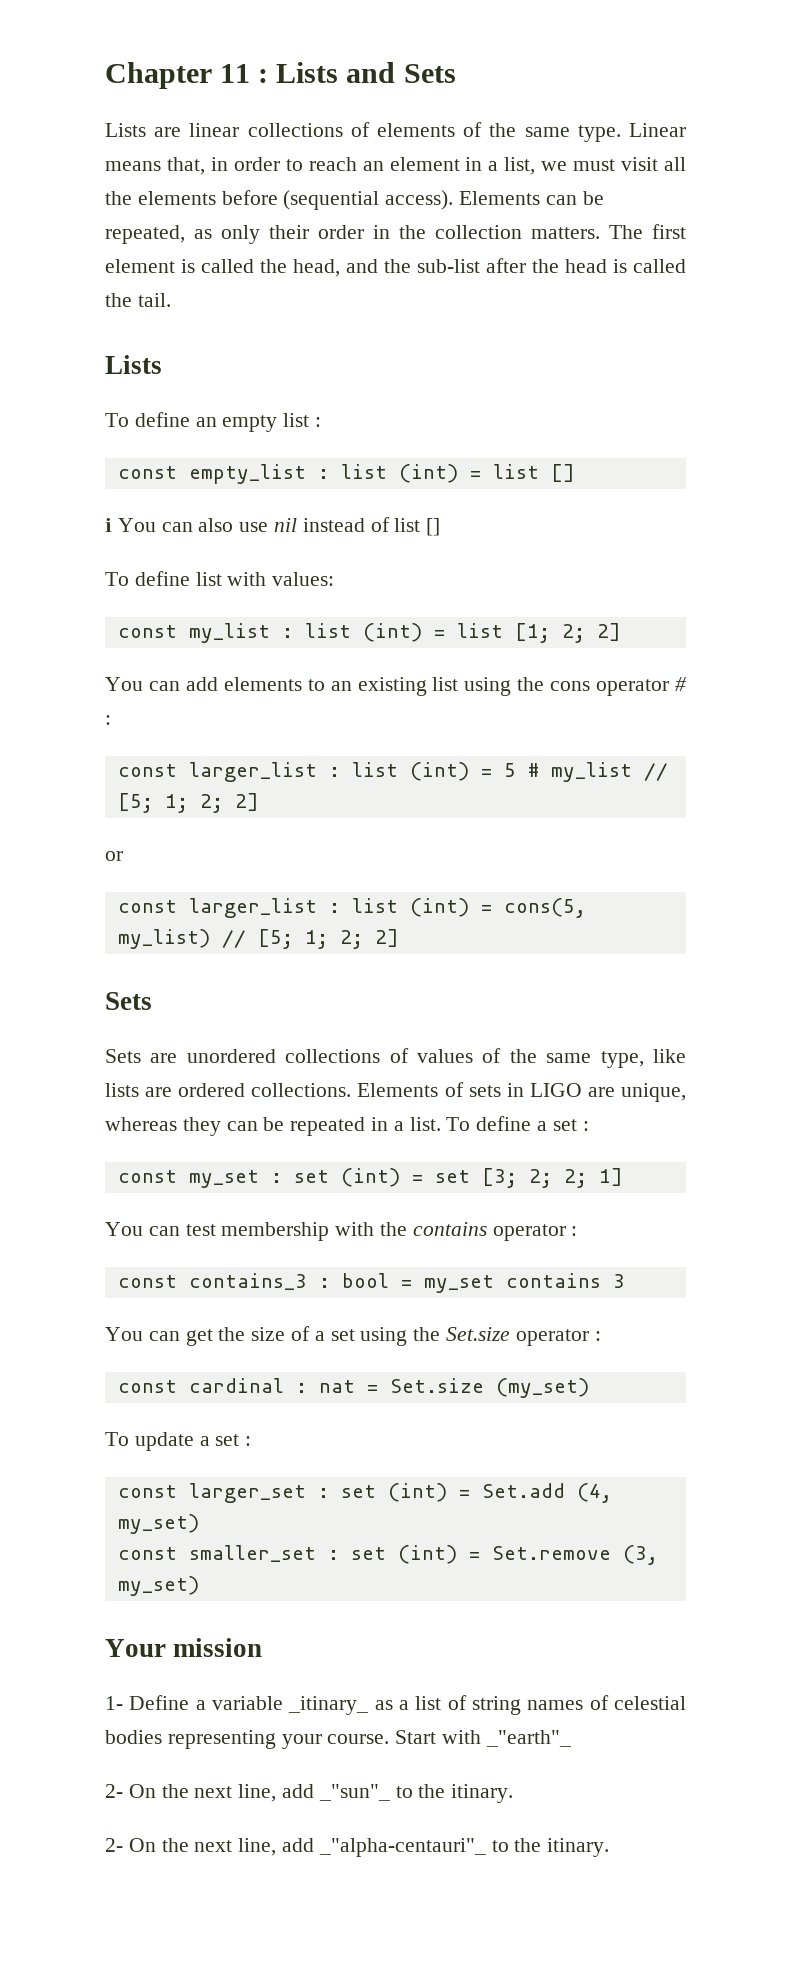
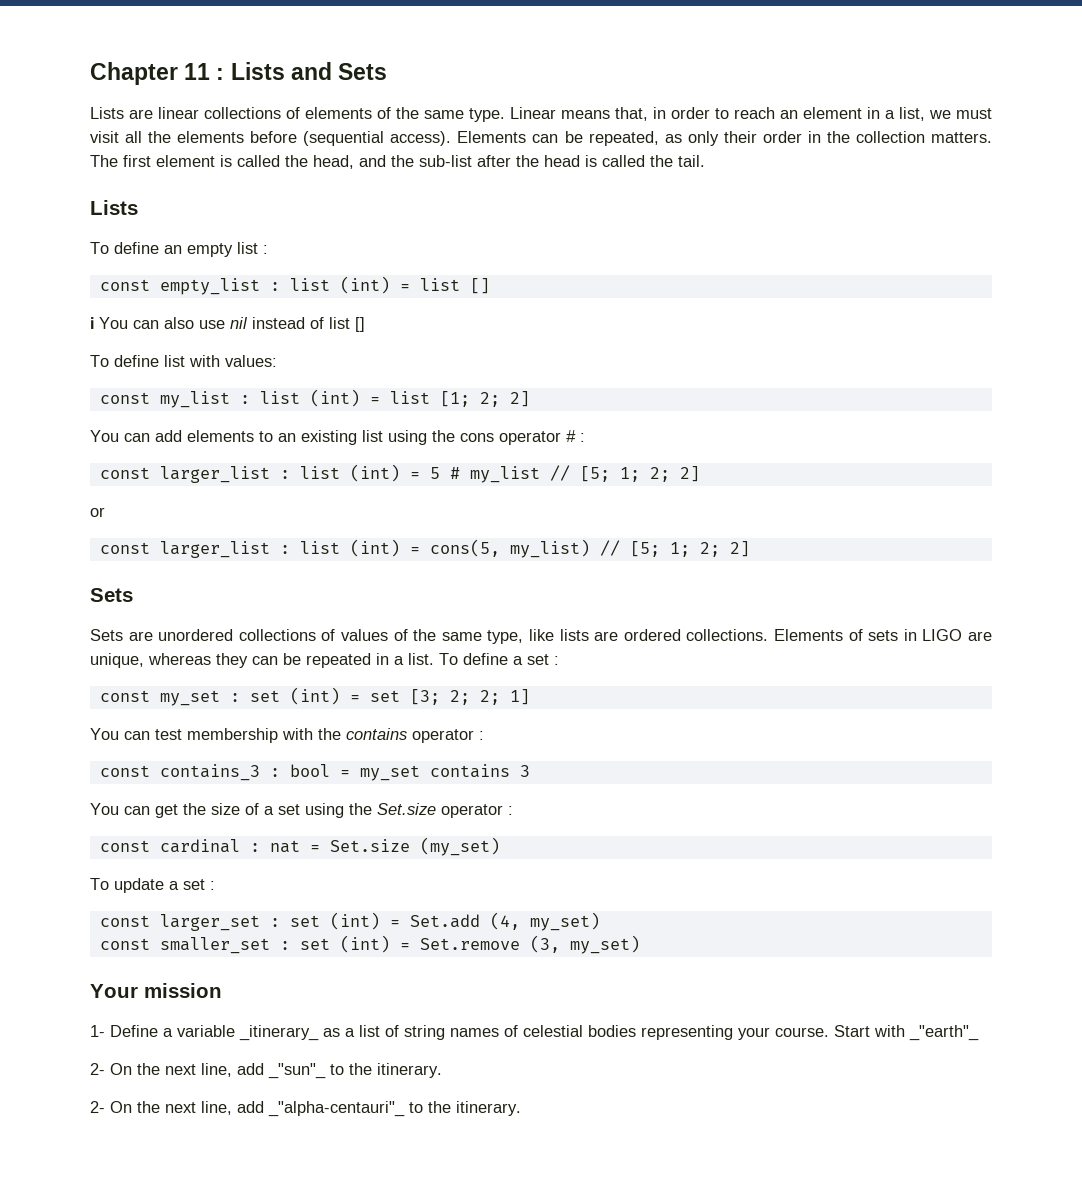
[288,1696,369,1715] _itinary_ -> [239,1025,319,1041] _itinerary_
[451,1784,514,1803] itinary. -> [377,1063,442,1078] itinerary.
[547,1838,610,1857] itinary. -> [456,1101,521,1116] itinerary.

